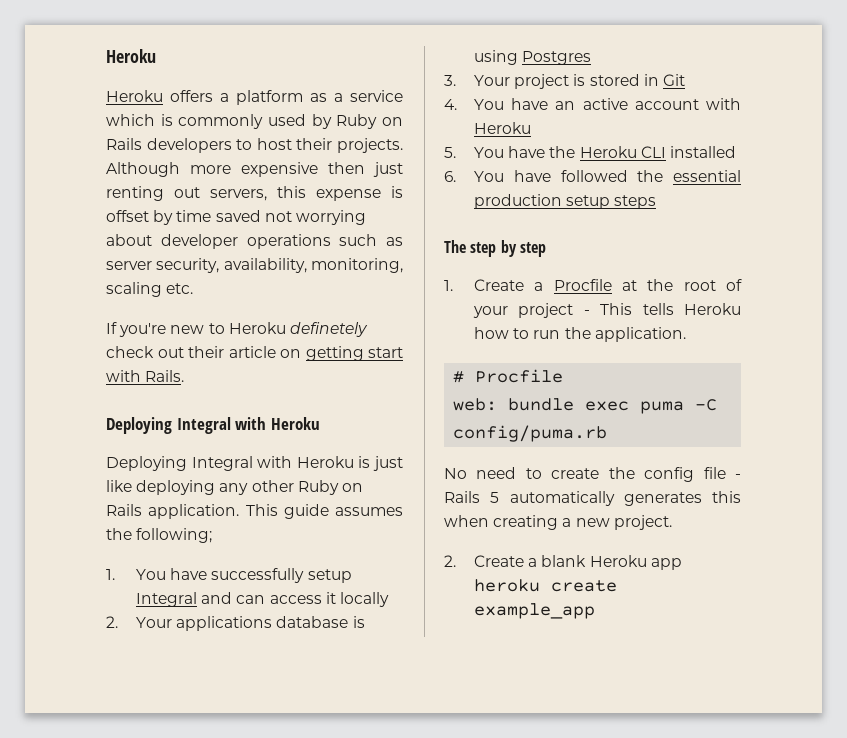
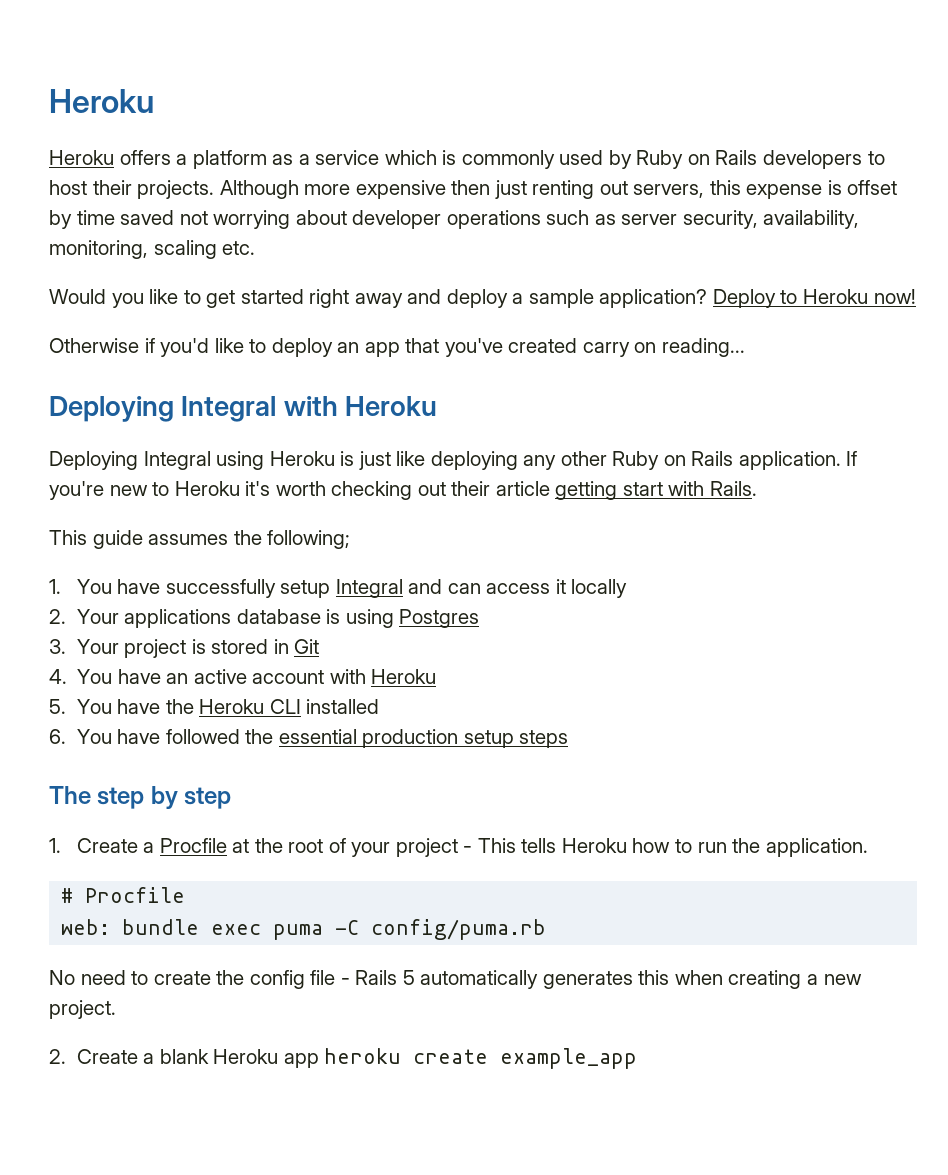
[106,322,368,337] [106,346,403,361] [106,370,185,382] If you're new to Heroku definetely check out their article on getting start with Rails. -> [49,289,916,308] [49,338,745,357] Would you like to get started right away and deploy a sample application? Deploy to Heroku now! // Otherwise if you'd like to deploy an app that you've created carry on reading...
[257,456,293,468] with -> [216,451,265,470] using
(240, 511) none -> [846,451,858,466] [49,481,757,500] If you're new to Heroku it's worth checking out their article getting start with Rails. //

